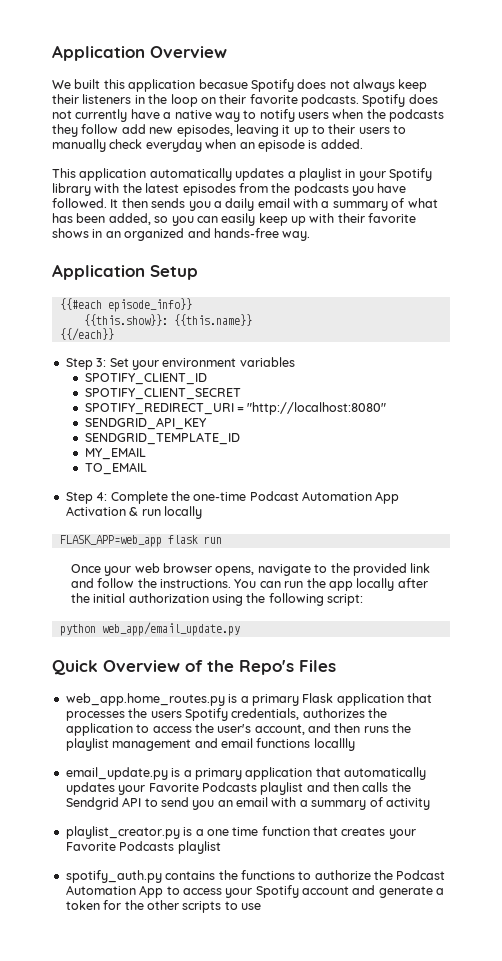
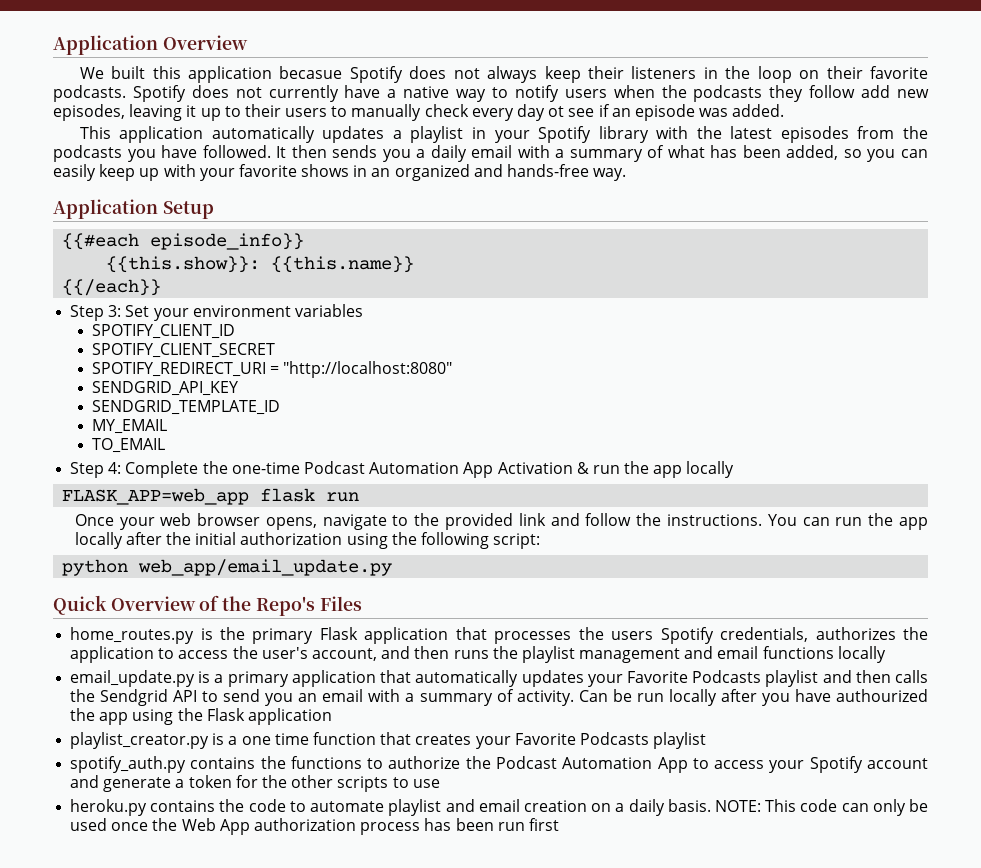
[145,139,237,152] everyday when -> [471,104,610,121] every day ot see if
[308,140,318,149] is -> [699,108,729,117] was
[337,213,365,223] their -> [199,168,235,181] your
(161, 512) none -> [624,461,683,478] the app
[65,693,249,706] web_app.home_routes.py is a -> [70,627,245,644] home_routes.py is the
[313,738,355,751] locallly -> [837,646,886,663] locally
[385,798,430,810] activity -> [516,689,929,706] [70,708,332,725] activity. Can be run locally after you have authourized the app using the Flask application
(261, 906) none -> [70,799,929,816] [70,818,559,835] // heroku.py contains the code to automate playlist and email creation on a daily basis. NOTE: This code can only be used once the Web App authorization process has been run first

